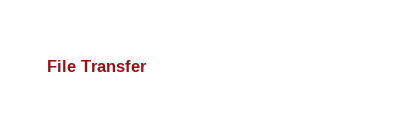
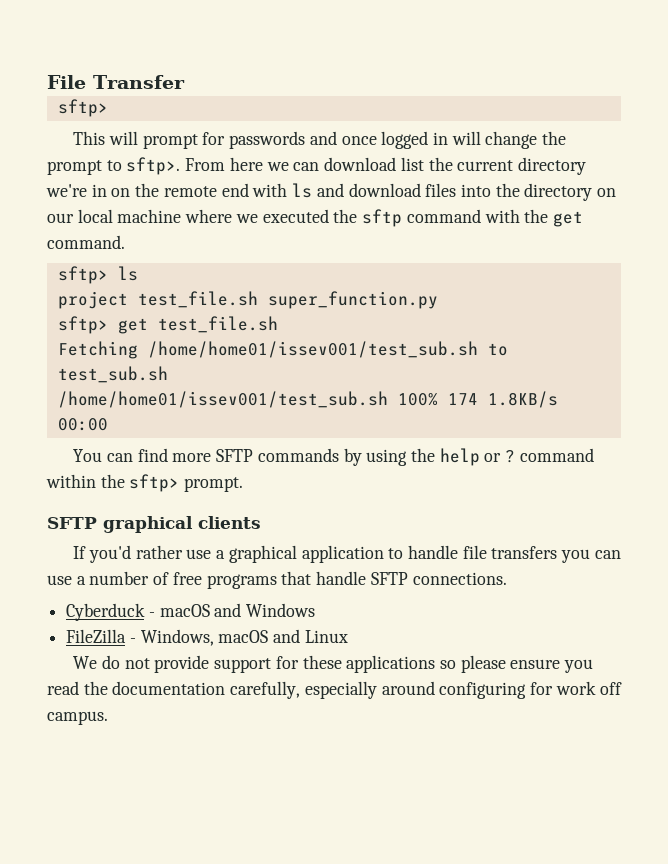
(147, 66) none -> [57,99,108,117] [73,131,567,149] [47,157,586,175] [46,183,617,201] [47,209,583,227] [47,235,125,249] [57,266,138,284] [57,291,438,309] [57,316,278,334] [57,341,508,359] [57,366,168,383] [57,391,558,408] [57,418,108,431] [73,448,594,466] [46,474,244,492] [47,516,261,533] [73,545,621,563] [47,571,507,589] [66,603,316,621] [66,629,348,646] [73,655,594,673] [47,681,622,699] [47,711,108,725] // sftp> // This will prompt for passwords and once logged in will change the prompt to sftp>. From here we can download list the current directory we're in on the remote end with ls and download files into the directory on our local machine where we executed the sftp command with the get command. // sftp> ls // project test_file.sh super_function.py // sftp> get test_file.sh // Fetching /home/home01/issev001/test_sub.sh to test_sub.sh // /home/home01/issev001/test_sub.sh 100% 174 1.8KB/s 00:00 // You can find more SFTP commands by using the help or ? command within the sftp> prompt. // SFTP graphical clients // If you'd rather use a graphical application to handle file transfers you can use a number of free programs that handle SFTP connections. // Cyberduck - macOS and Windows // FileZilla - Windows, macOS and Linux // We do not provide support for these applications so please ensure you read the documentation carefully, especially around configuring for work off campus.

